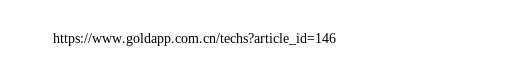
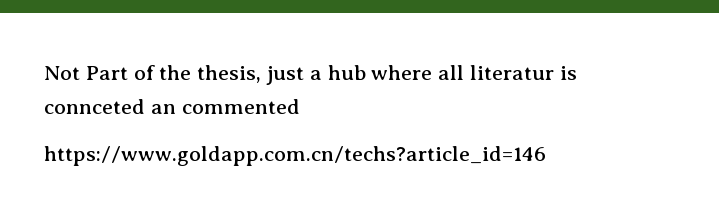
(53, 39) none -> [44,65,577,85] [44,99,300,114] Not Part of the thesis, just a hub where all literatur is connceted an commented //

